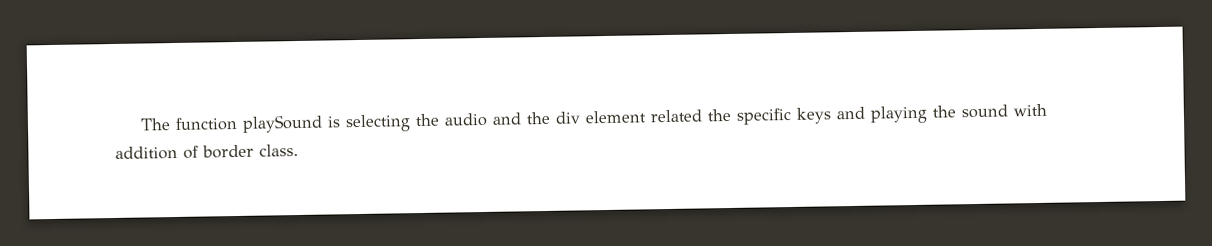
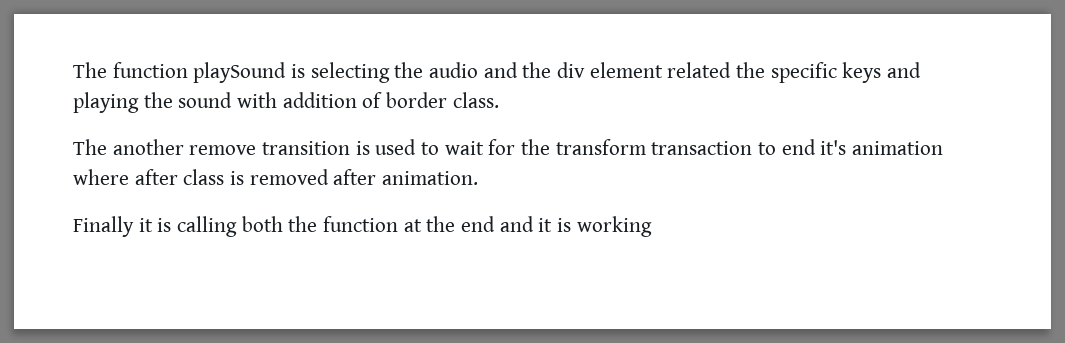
(299, 150) none -> [73,139,944,155] [73,169,479,185] [73,216,652,237] // The another remove transition is used to wait for the transform transaction to end it's animation where after class is removed after animation. // Finally it is calling both the function at the end and it is working

